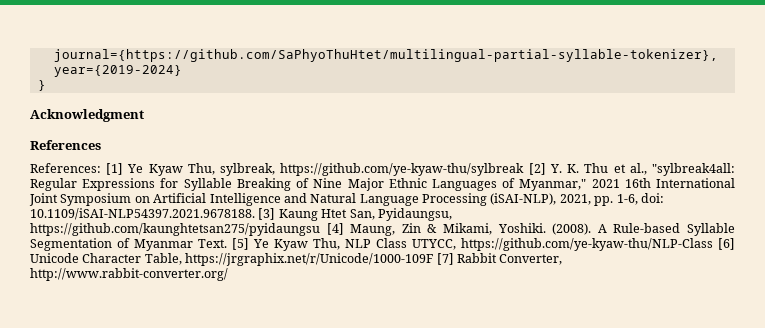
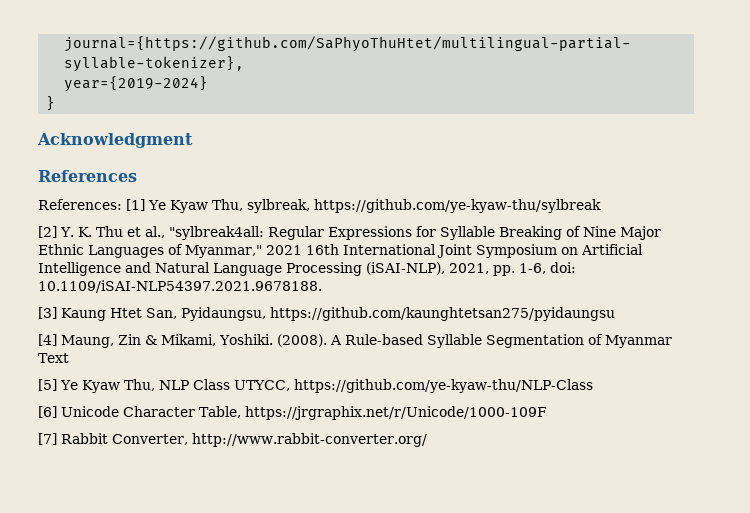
(525, 169) none -> (601, 206) //
(255, 214) none -> (322, 286) //
(320, 229) none -> (615, 314) //
[198,239,227,248] Text. -> [38,353,69,363] Text //
(713, 244) none -> (593, 386) //
(434, 259) none -> (547, 413) //

